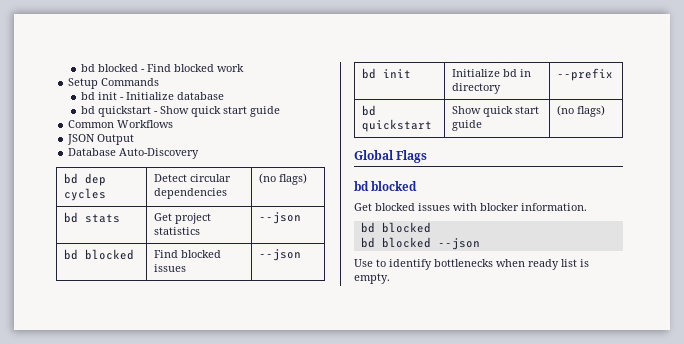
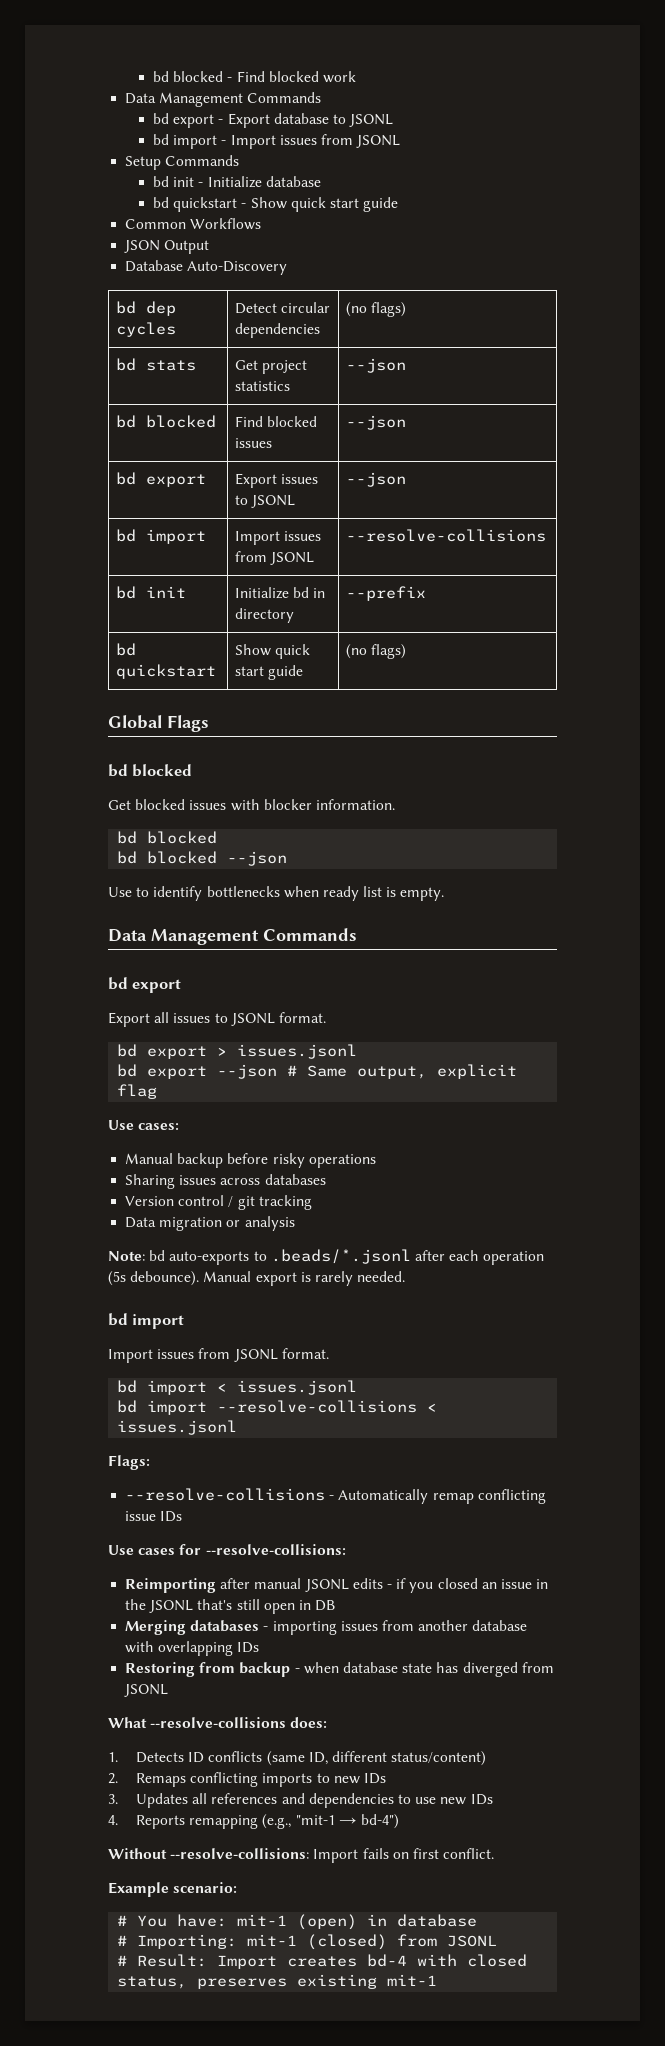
(244, 68) none -> [125,92,322,107] [153,113,394,128] [153,134,401,149] // Data Management Commands // bd export - Export database to JSONL // bd import - Import issues from JSONL
(301, 255) none -> [116,472,207,487] [235,473,319,488] [235,495,296,508] [346,472,407,487] [116,529,207,544] [235,531,322,545] [235,551,315,565] [346,529,547,542] // bd export | Export issues to JSONL | --json // bd import | Import issues from JSONL | --resolve-collisions
(390, 278) none -> [108,928,357,945] [108,977,182,993] [108,1012,326,1027] [117,1044,358,1059] [117,1064,518,1079] [117,1084,158,1099] [108,1120,180,1130] [125,1153,376,1168] [125,1174,326,1189] [125,1195,312,1210] [125,1216,295,1231] [108,1249,545,1265] [108,1271,406,1286] [108,1313,185,1329] [108,1348,329,1363] [117,1380,358,1395] [117,1400,438,1415] [117,1420,238,1435] [108,1455,150,1470] [125,1488,546,1504] [125,1511,183,1522] [108,1544,346,1555] [125,1578,549,1593] [125,1599,337,1614] [125,1620,528,1635] [125,1641,260,1656] [125,1662,554,1677] [124,1684,169,1697] [108,1717,328,1728] [108,1751,487,1766] [108,1772,386,1787] [108,1793,493,1808] [108,1814,399,1829] [108,1848,495,1863] [108,1882,238,1897] [117,1914,478,1930] [117,1934,498,1950] [117,1954,528,1969] [117,1974,438,1989] // Data Management Commands // bd export // Export all issues to JSONL format. // bd export > issues.jsonl // bd export --json # Same output, explicit flag // Use cases: // Manual backup before risky operations // Sharing issues across databases // Version control / git tracking // Data migration or analysis // Note: bd auto-exports to .beads/*.jsonl after each operation (5s debounce). Manual export is rarely needed. // bd import // Import issues from JSONL format. // bd import < issues.jsonl // bd import --resolve-collisions < issues.jsonl // Flags: // --resolve-collisions - Automatically remap conflicting issue IDs // Use cases for --resolve-collisions: // Reimporting after manual JSONL edits - if you closed an issue in the JSONL that's still open in DB // Merging databases - importing issues from another database with overlapping IDs // Restoring from backup - when database state has diverged from JSONL // What --resolve-collisions does: // 1. Detects ID conflicts (same ID, different status/content) // 2. Remaps conflicting imports to new IDs // 3. Updates all references and dependencies to use new IDs // 4. Reports remapping (e.g., "mit-1 → bd-4") // Without --resolve-collisions: Import fails on first conflict. // Example scenario: // # You have: mit-1 (open) in database // # Importing: mit-1 (closed) from JSONL // # Result: Import creates bd-4 with closed status, preserves existing mit-1

